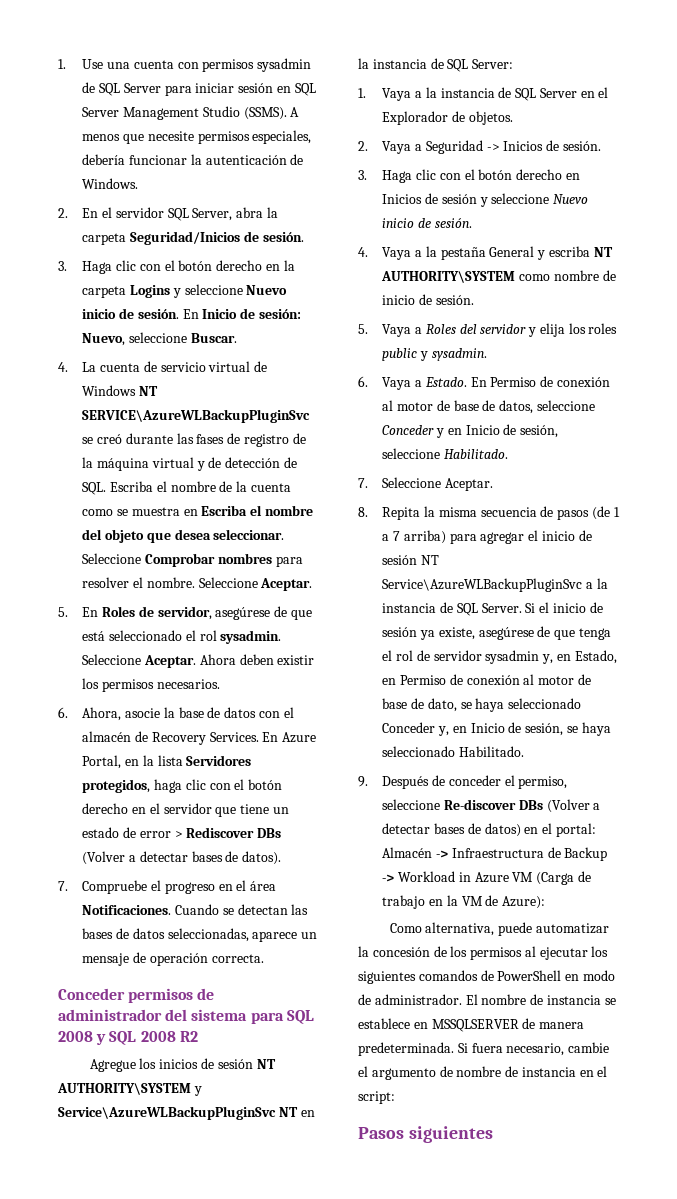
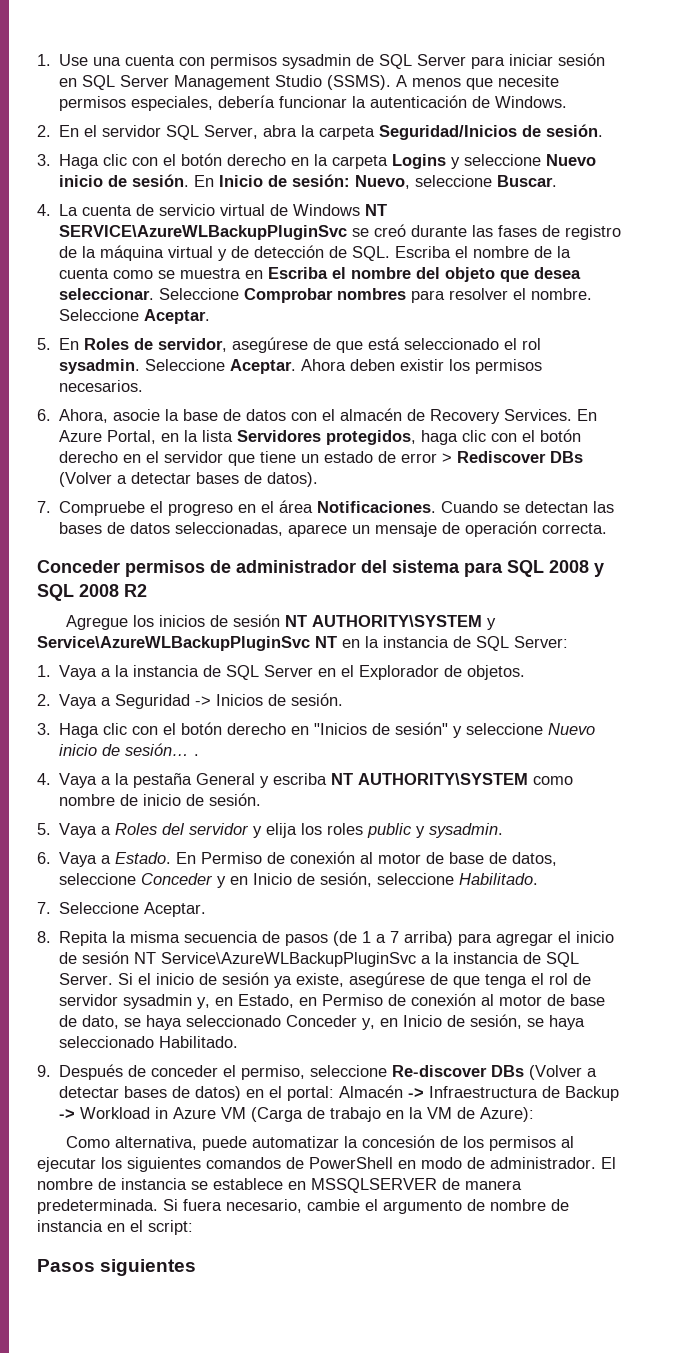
[382,193,589,207] [382,218,472,228] Inicios de sesión y seleccione Nuevo inicio de sesión. -> [314,722,596,738] [59,743,200,756] "Inicios de sesión" y seleccione Nuevo inicio de sesión… .

